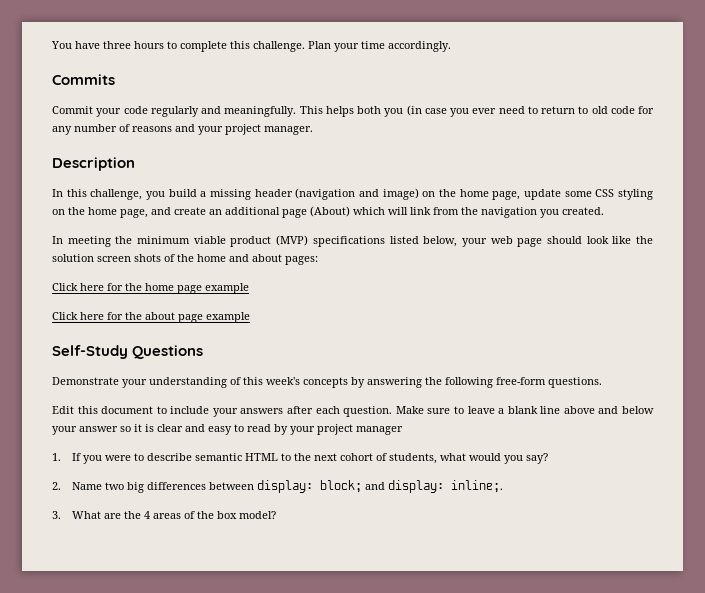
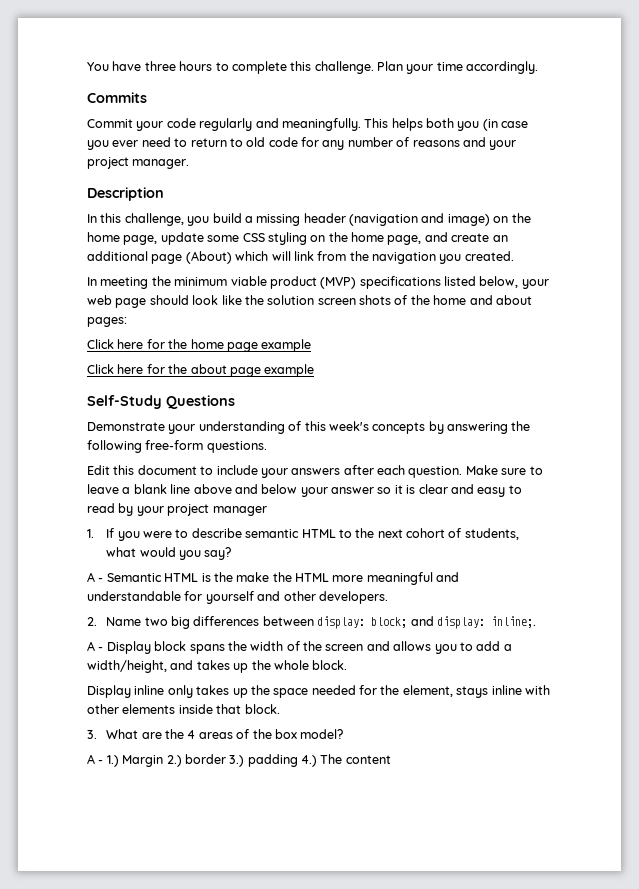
(548, 458) none -> [87,572,460,585] [87,591,388,604] // A - Semantic HTML is the make the HTML more meaningful and understandable for yourself and other developers.
(503, 486) none -> [87,641,512,654] [87,660,348,673] [87,685,550,698] [87,704,280,714] // A - Display block spans the width of the screen and allows you to add a width/height, and takes up the whole block. // Display inline only takes up the space needed for the element, stays inline with other elements inside that block.
(276, 515) none -> [87,754,391,767] // A - 1.) Margin 2.) border 3.) padding 4.) The content

